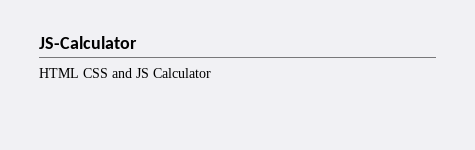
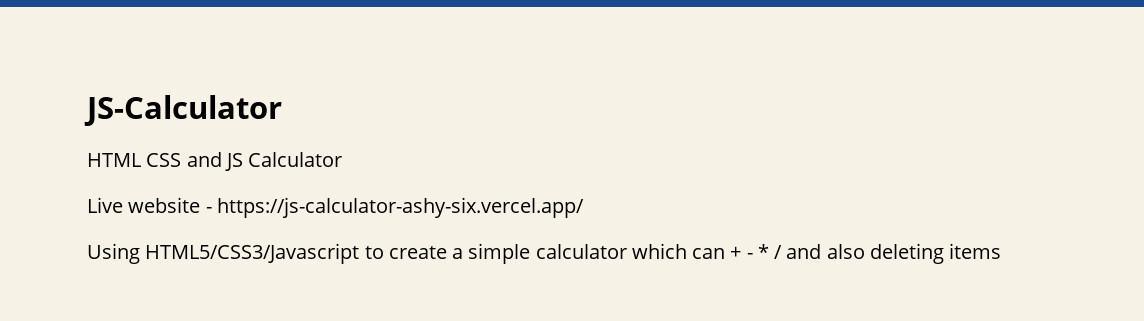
(211, 73) none -> [87,197,584,218] [87,243,1002,264] // Live website - https://js-calculator-ashy-six.vercel.app/ // Using HTML5/CSS3/Javascript to create a simple calculator which can + - * / and also deleting items

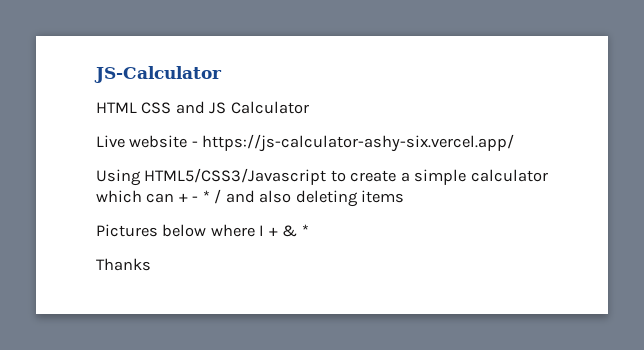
(1002, 251) none -> [96,224,309,237] [96,258,151,271] // Pictures below where I + & * // Thanks

